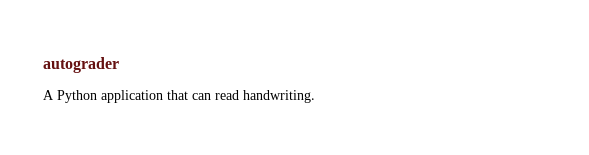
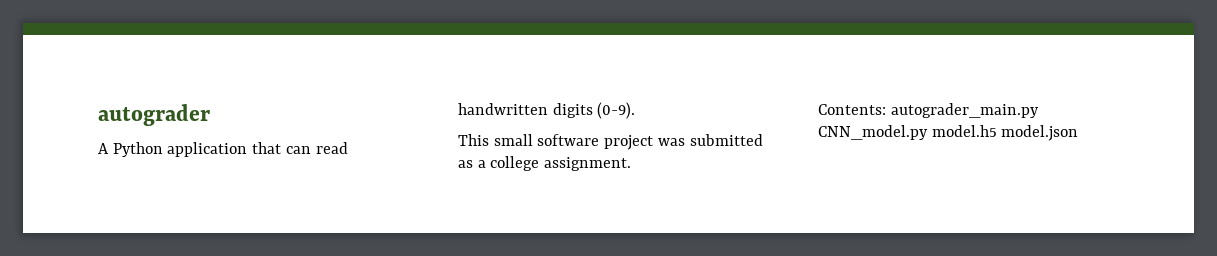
[243,90,315,103] handwriting. -> [458,102,636,119] [458,134,763,150] [458,156,632,171] [818,103,1039,118] [818,125,1079,141] handwritten digits (0-9). // This small software project was submitted as a college assignment. // Contents: autograder_main.py CNN_model.py model.h5 model.json

